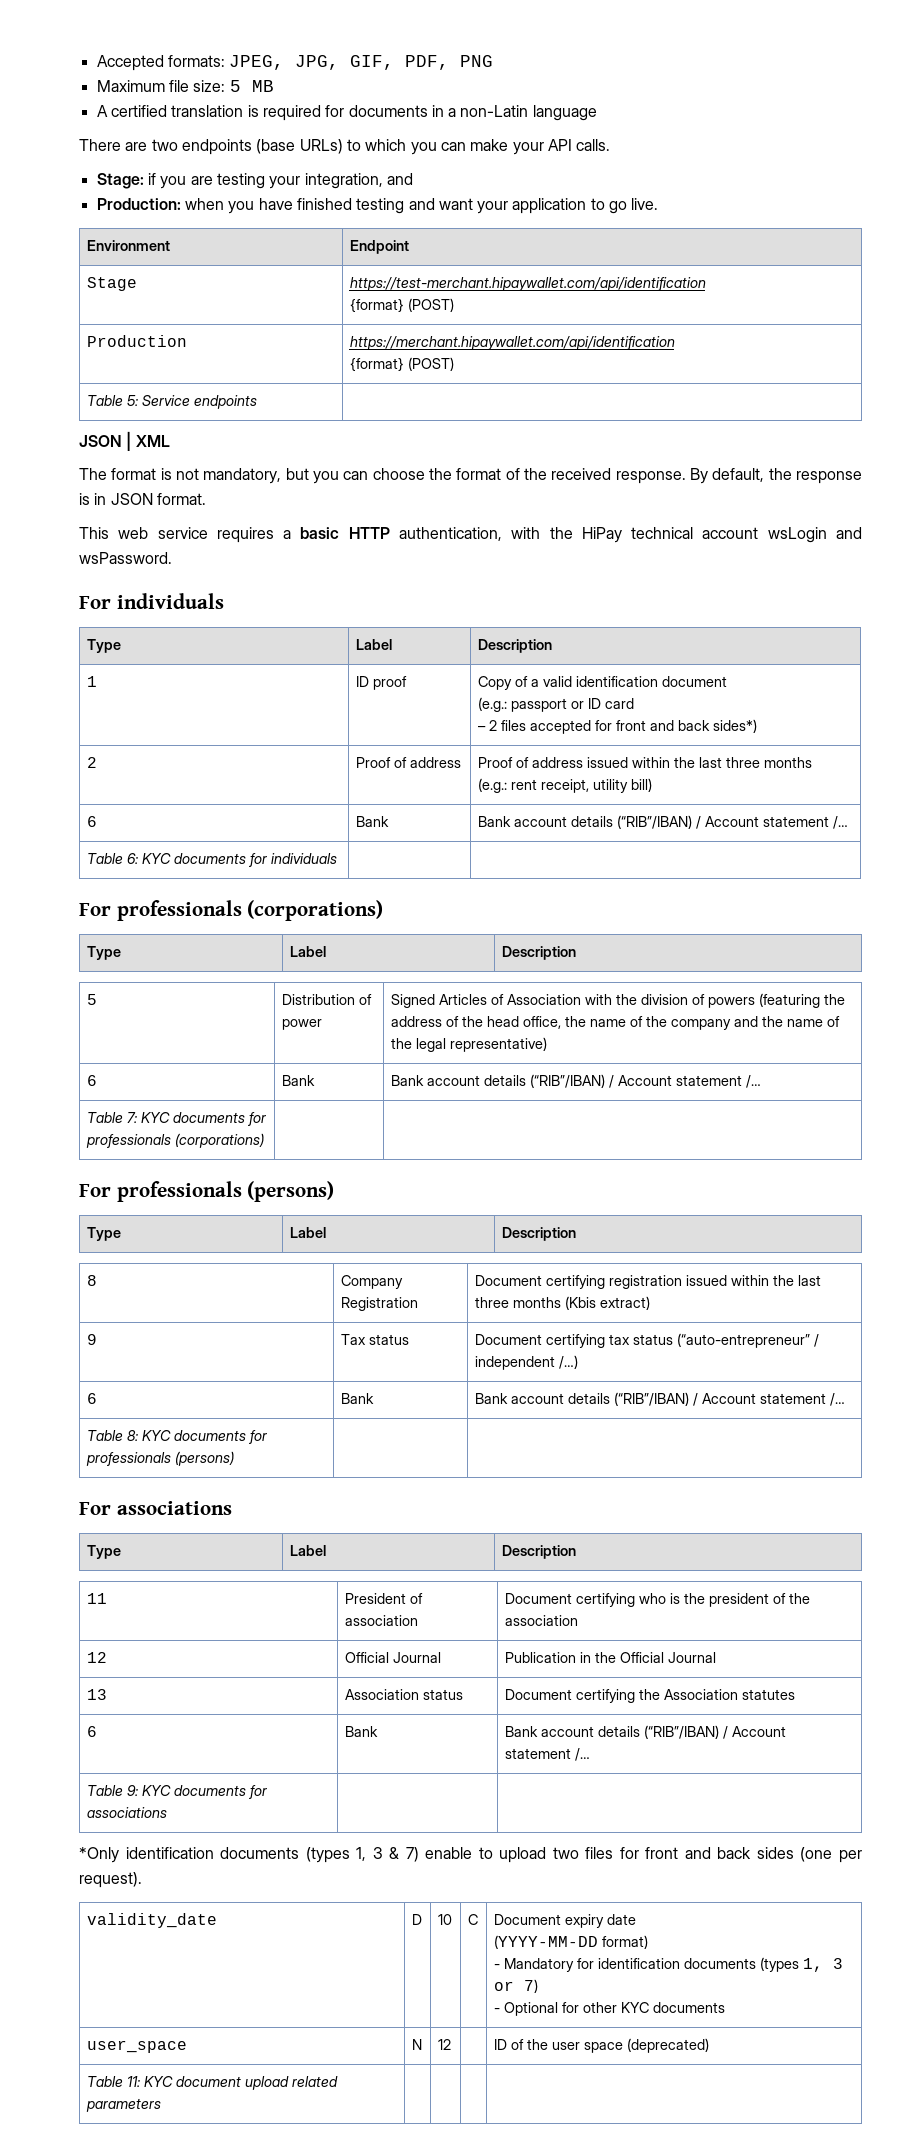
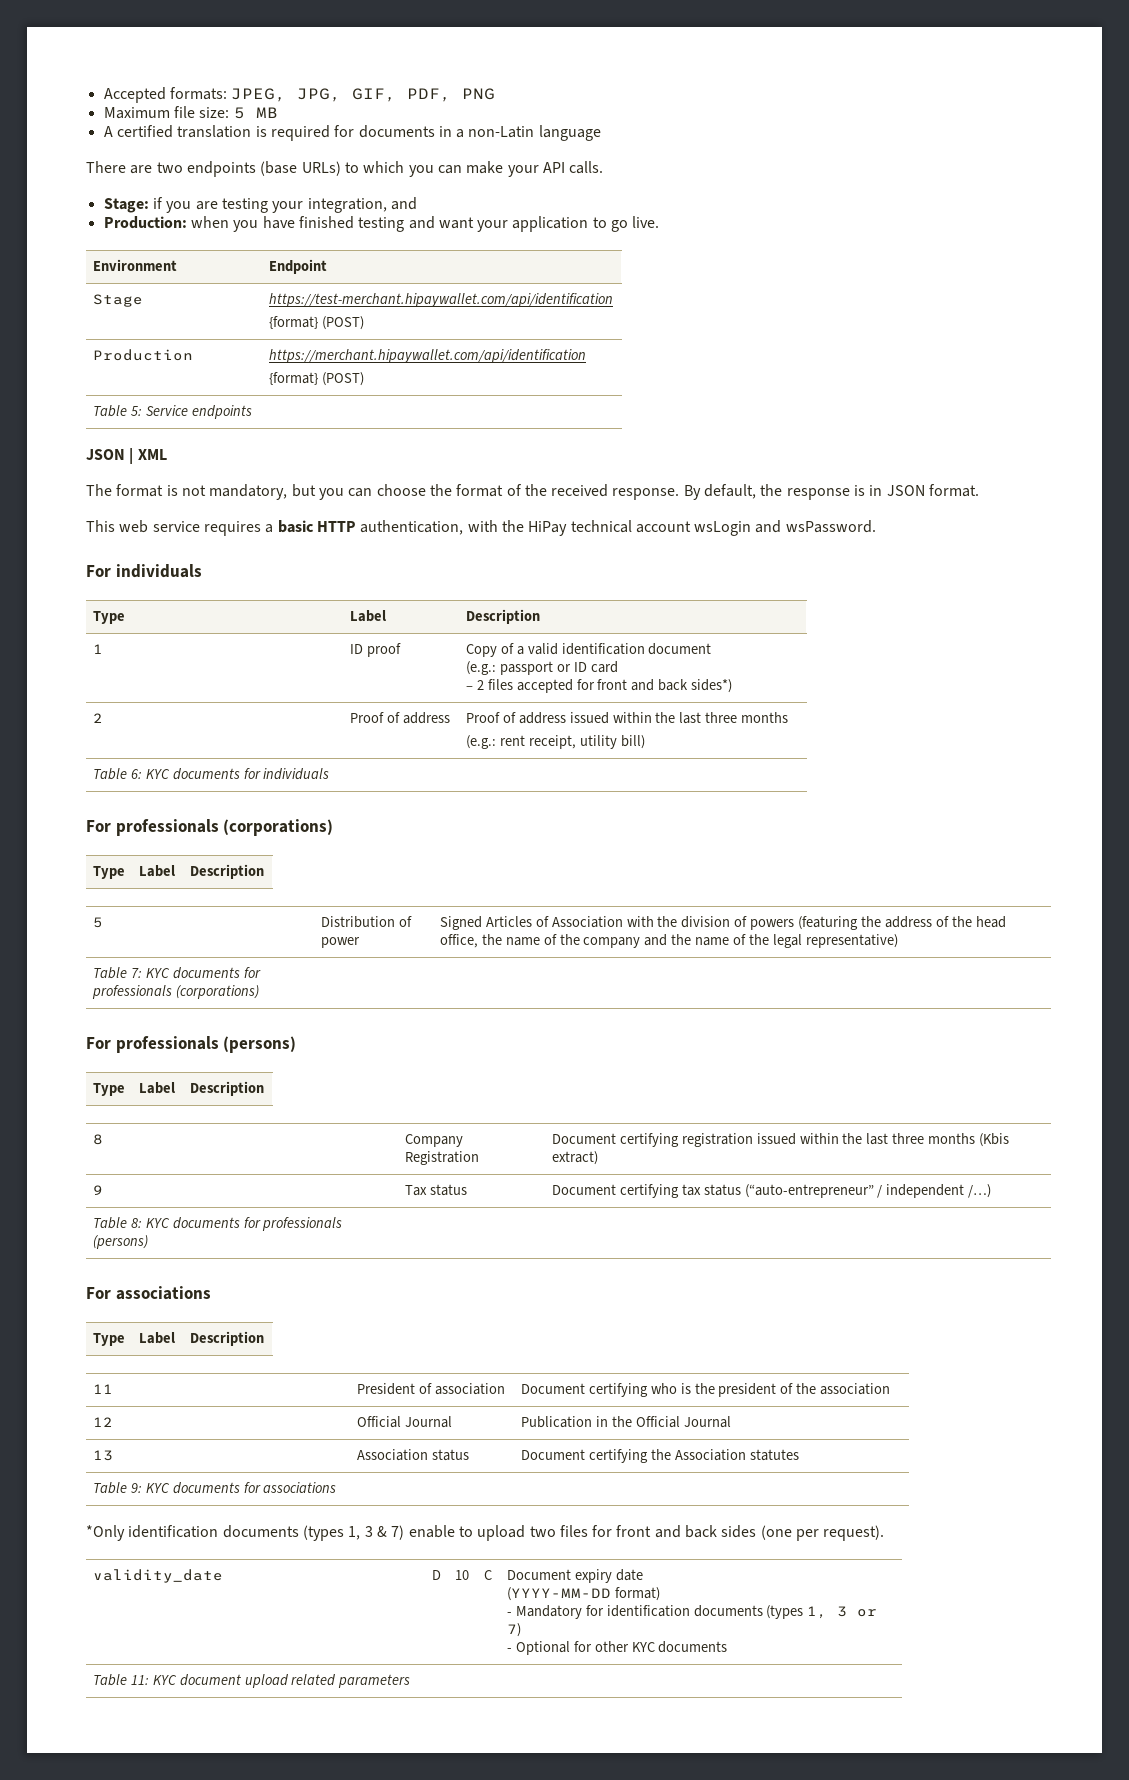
[86,816,97,827] [355,816,389,827] [477,815,848,829] // 6 | Bank | Bank account details (“RIB”/IBAN) / Account statement /… -> (645, 742) none
[86,1075,97,1086] [281,1075,315,1086] [390,1074,761,1088] // 6 | Bank | Bank account details (“RIB”/IBAN) / Account statement /… -> (898, 941) none
[86,1393,97,1404] [340,1393,374,1404] [474,1392,845,1406] // 6 | Bank | Bank account details (“RIB”/IBAN) / Account statement /… -> (992, 1191) none
[86,1726,97,1737] [344,1726,378,1737] [504,1725,786,1739] [504,1748,590,1761] // 6 | Bank | Bank account details (“RIB”/IBAN) / Account statement /… -> (799, 1455) none
[86,2040,187,2053] [411,2039,422,2050] [437,2039,451,2050] [493,2038,709,2053] // user_space | N | 12 | | ID of the user space (deprecated) -> (728, 1647) none

